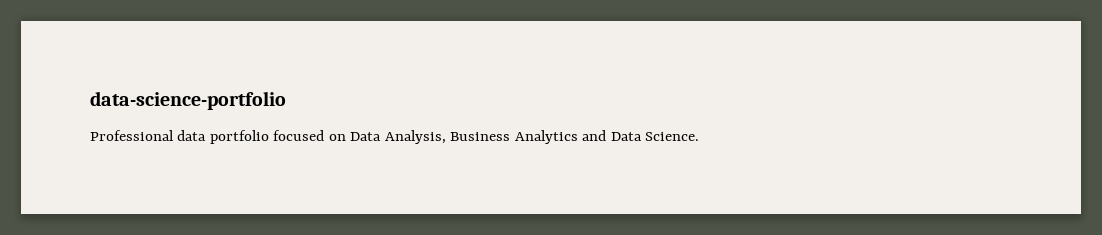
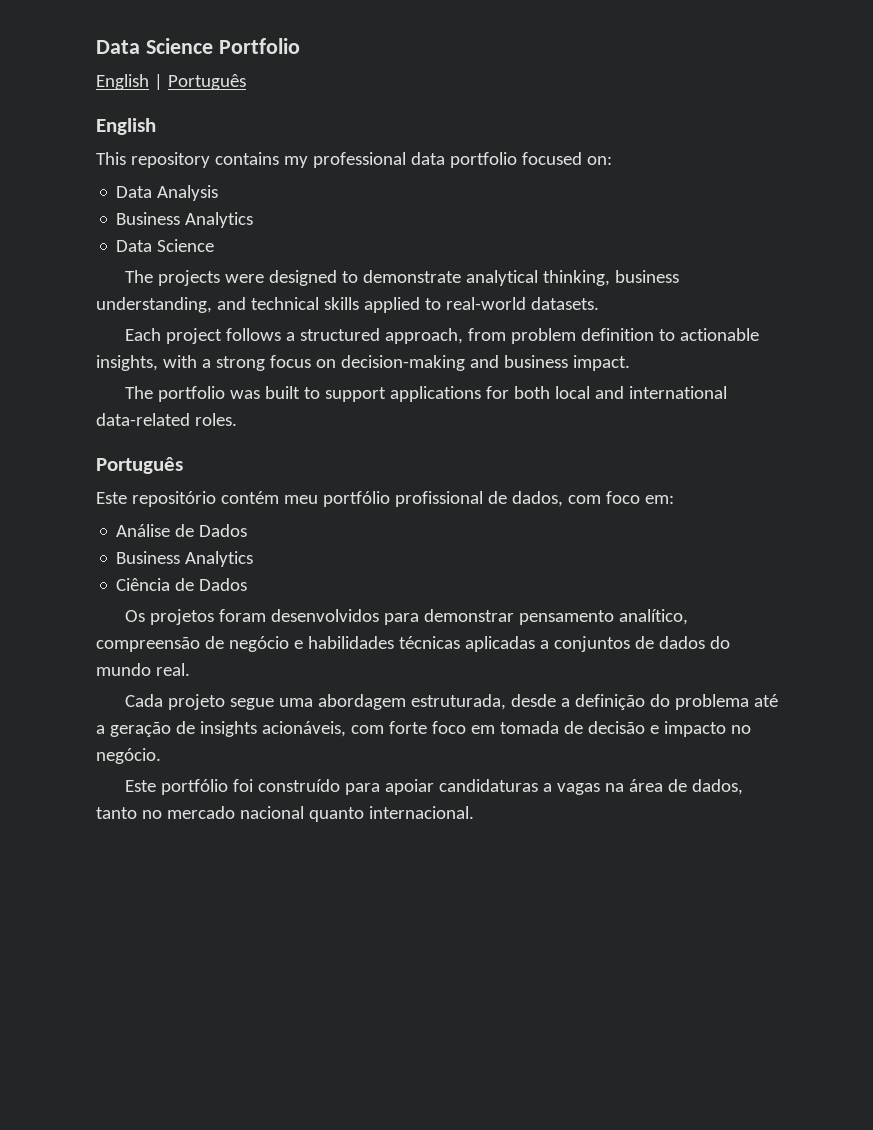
[90,91,286,110] [90,130,700,144] data-science-portfolio // Professional data portfolio focused on Data Analysis, Business Analytics and Data Science. -> [96,38,300,54] [96,74,246,90] [96,118,156,135] [96,152,612,168] [116,185,219,201] [116,212,254,228] [116,239,215,252] [125,270,680,286] [96,297,599,313] [125,328,760,344] [96,355,630,371] [125,386,728,402] [96,413,237,426] [96,457,183,474] [96,491,674,507] [116,524,248,537] [116,551,254,567] [116,578,248,591] [125,609,689,625] [96,636,730,652] [96,663,190,676] [125,694,779,710] [96,721,751,737] [96,748,161,764] [125,779,744,795] [96,806,474,822] Data Science Portfolio // English | Português // English // This repository contains my professional data portfolio focused on: // Data Analysis // Business Analytics // Data Science // The projects were designed to demonstrate analytical thinking, business understanding, and technical skills applied to real-world datasets. // Each project follows a structured approach, from problem definition to actionable insights, with a strong focus on decision-making and business impact. // The portfolio was built to support applications for both local and international data-related roles. // Português // Este repositório contém meu portfólio profissional de dados, com foco em: // Análise de Dados // Business Analytics // Ciência de Dados // Os projetos foram desenvolvidos para demonstrar pensamento analítico, compreensão de negócio e habilidades técnicas aplicadas a conjuntos de dados do mundo real. // Cada projeto segue uma abordagem estruturada, desde a definição do problema até a geração de insights acionáveis, com forte foco em tomada de decisão e impacto no negócio. // Este portfólio foi construído para apoiar candidaturas a vagas na área de dados, tanto no mercado nacional quanto internacional.

